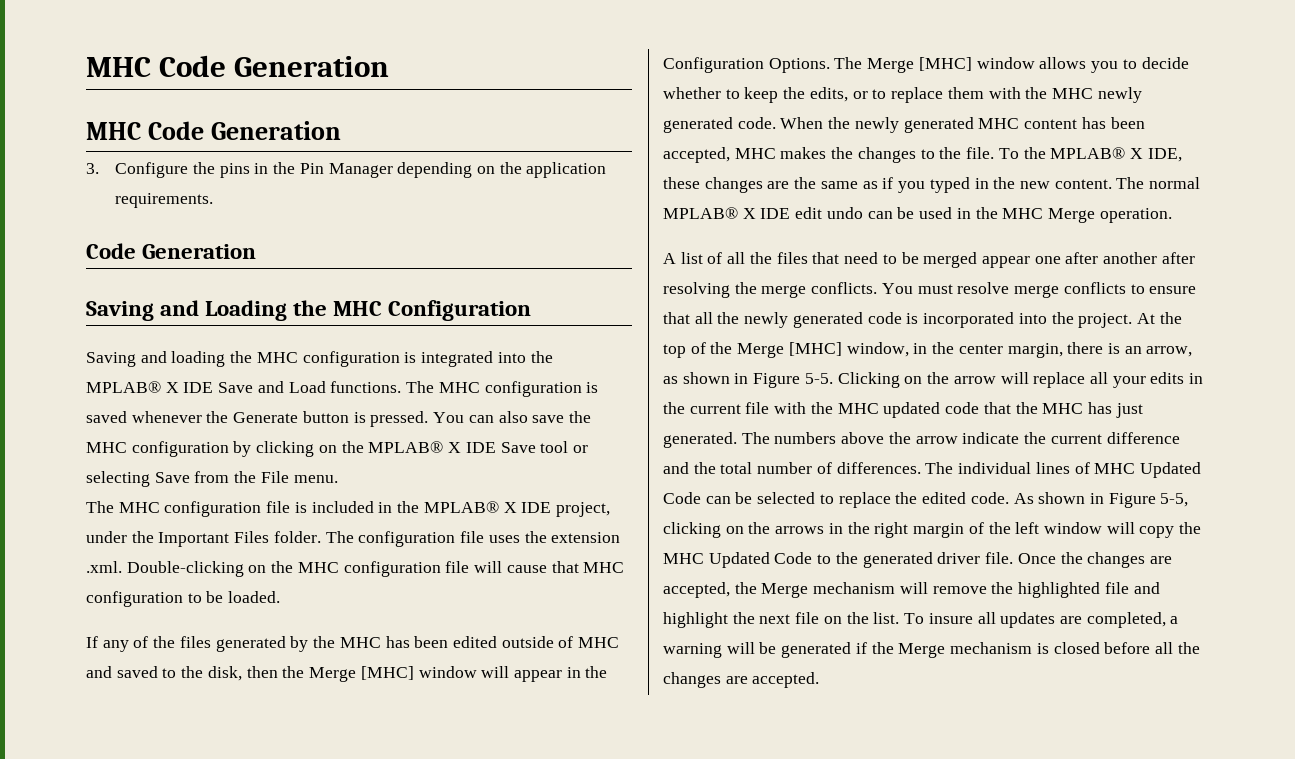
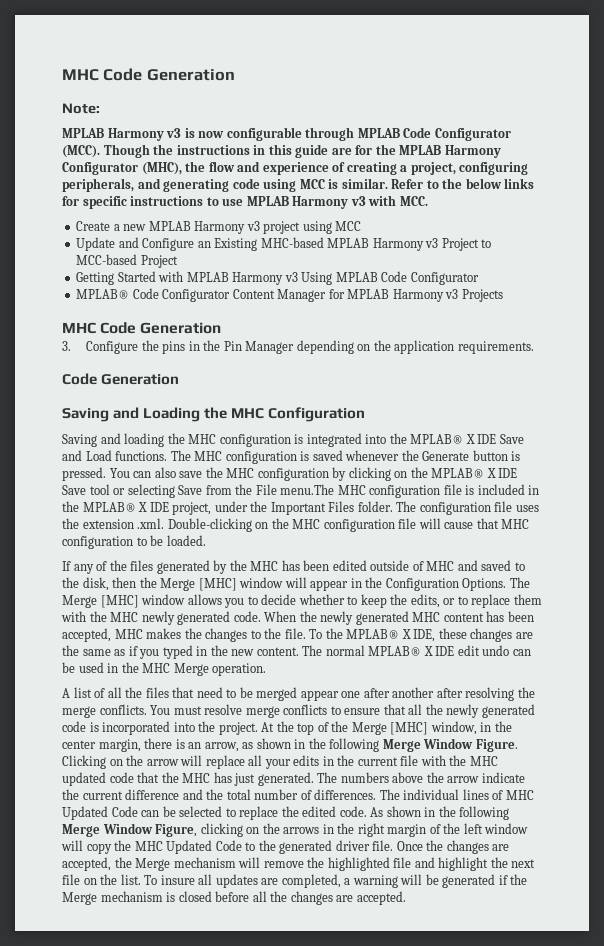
[86,55,390,77] MHC Code Generation -> [62,68,235,81] [62,103,100,114] [62,127,511,141] [62,144,501,158] [62,161,529,175] [62,178,535,192] [62,195,428,209] [76,221,362,234] [76,237,492,251] [76,254,178,268] [76,271,479,285] [76,288,503,302] MHC Code Generation // Note: // MPLAB Harmony v3 is now configurable through MPLAB Code Configurator (MCC). Though the instructions in this guide are for the MPLAB Harmony Configurator (MHC), the flow and experience of creating a project, configuring peripherals, and generating code using MCC is similar. Refer to the below links for specific instructions to use MPLAB Harmony v3 with MCC. // Create a new MPLAB Harmony v3 project using MCC // Update and Configure an Existing MHC-based MPLAB Harmony v3 Project to MCC-based Project // Getting Started with MPLAB Harmony v3 Using MPLAB Code Configurator // MPLAB® Code Configurator Content Manager for MPLAB Harmony v3 Projects
[293,475,338,483] [86,501,114,513] menu. // The -> [280,484,335,495] menu.The
[753,373,833,388] Figure 5-5. -> [308,738,518,752] the following Merge Window Figure.
[1108,493,1189,508] Figure 5-5, -> [438,806,510,820] [62,823,198,837] the following Merge Window Figure,

